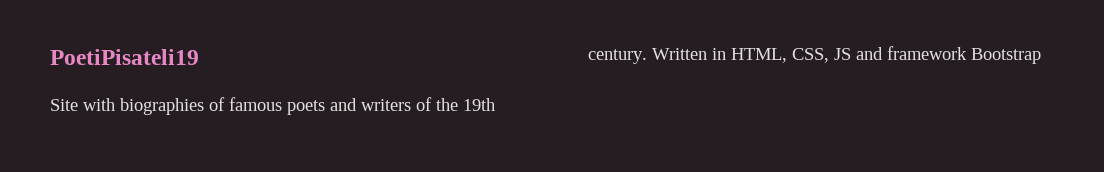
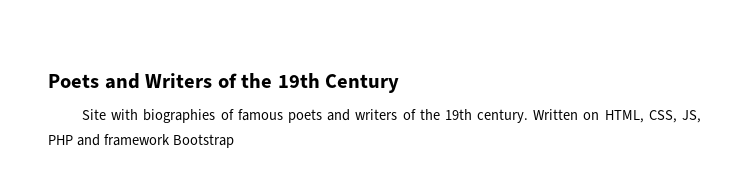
[50,49,199,65] PoetiPisateli19 -> [48,73,400,93] Poets and Writers of the 19th Century
[712,48,726,60] in -> [583,112,600,120] on
[834,48,851,60] JS -> [682,110,702,123] [48,135,73,145] JS, PHP

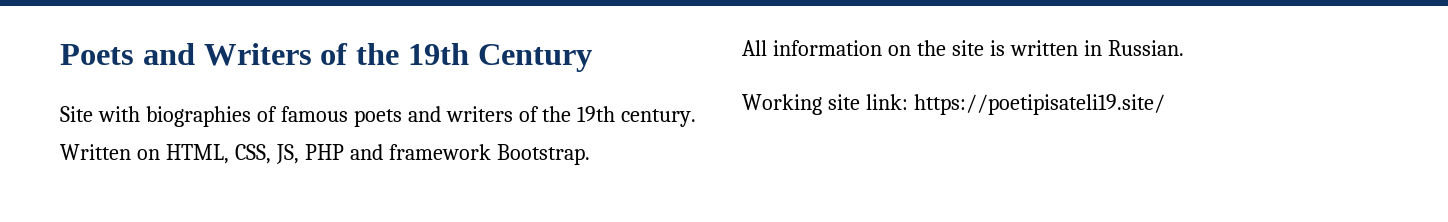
(529, 116) none -> (697, 118) //
[172,134,234,148] Bootstrap -> [496,144,590,165] [742,40,1184,56] [742,94,1165,115] Bootstrap. // All information on the site is written in Russian. // Working site link: https://poetipisateli19.site/

